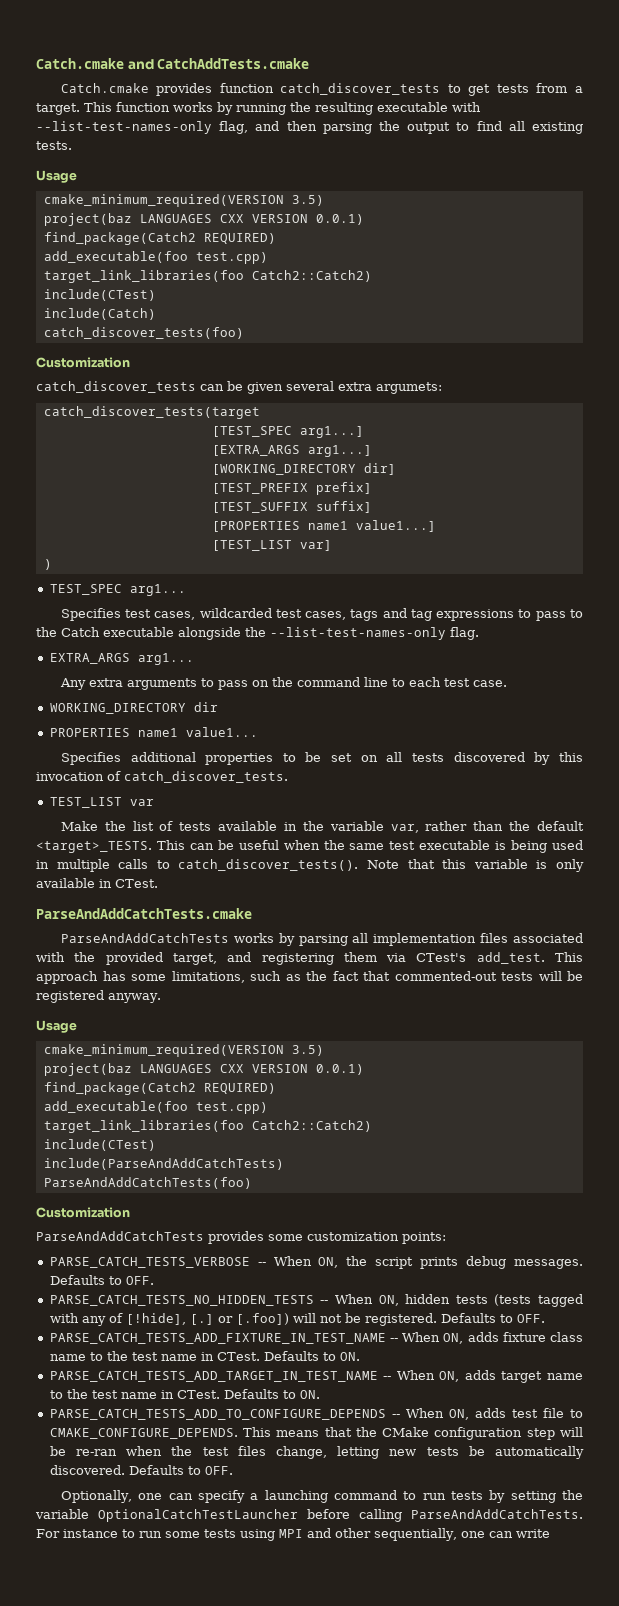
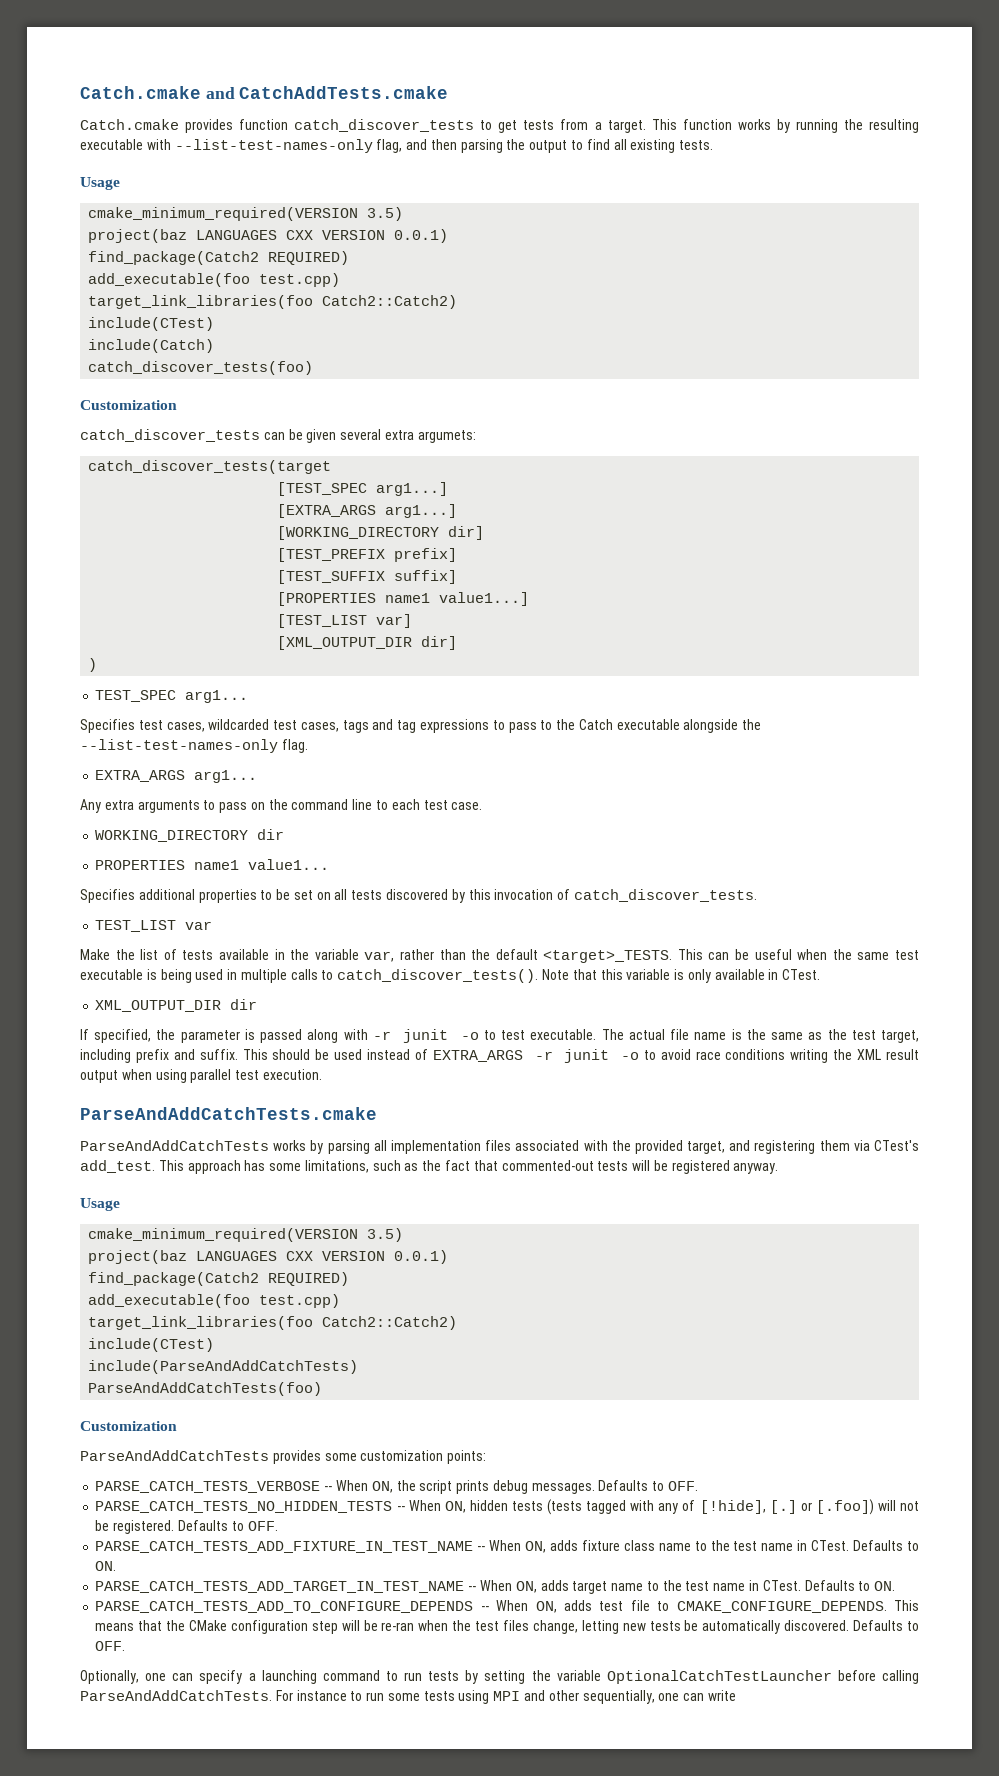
(332, 545) none -> [277,636,458,650] // [XML_OUTPUT_DIR dir]
(158, 883) none -> [95,999,258,1012] [80,1029,920,1043] [80,1049,920,1063] [80,1069,322,1083] // XML_OUTPUT_DIR dir // If specified, the parameter is passed along with -r junit -o to test executable. The actual file name is the same as the test target, including prefix and suffix. This should be used instead of EXTRA_ARGS -r junit -o to avoid race conditions writing the XML result output when using parallel test execution.

